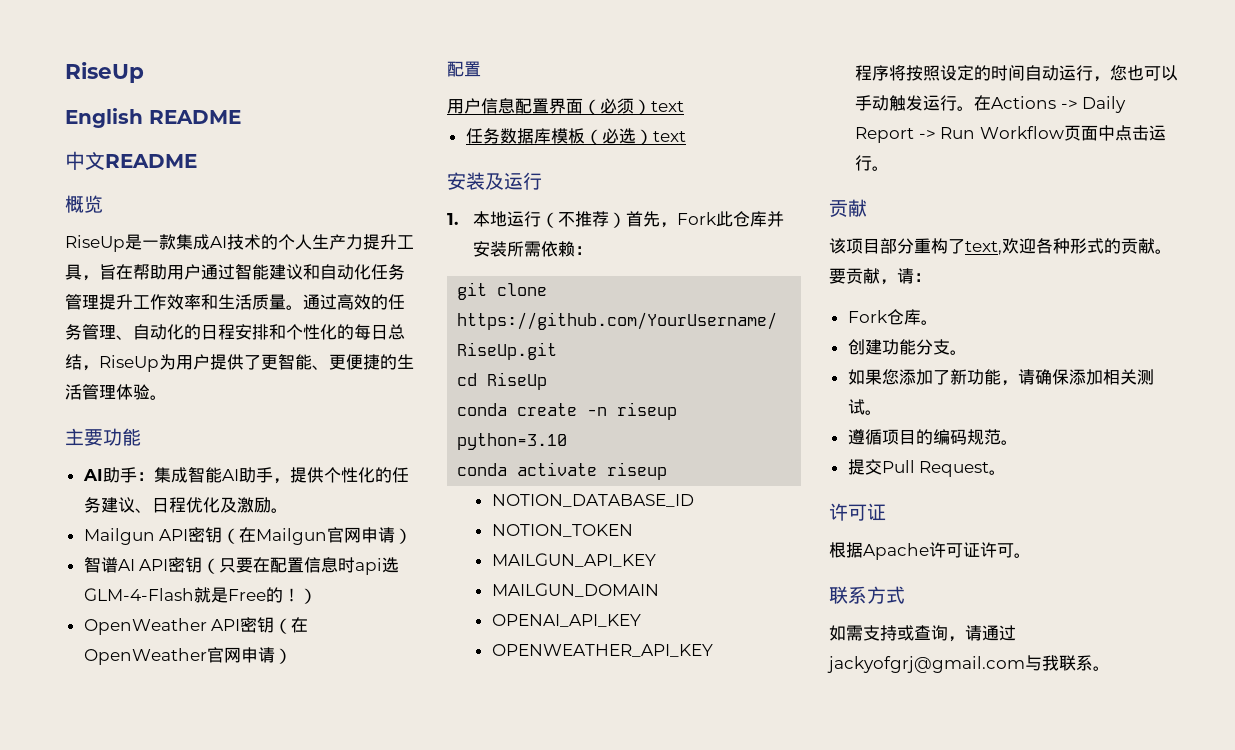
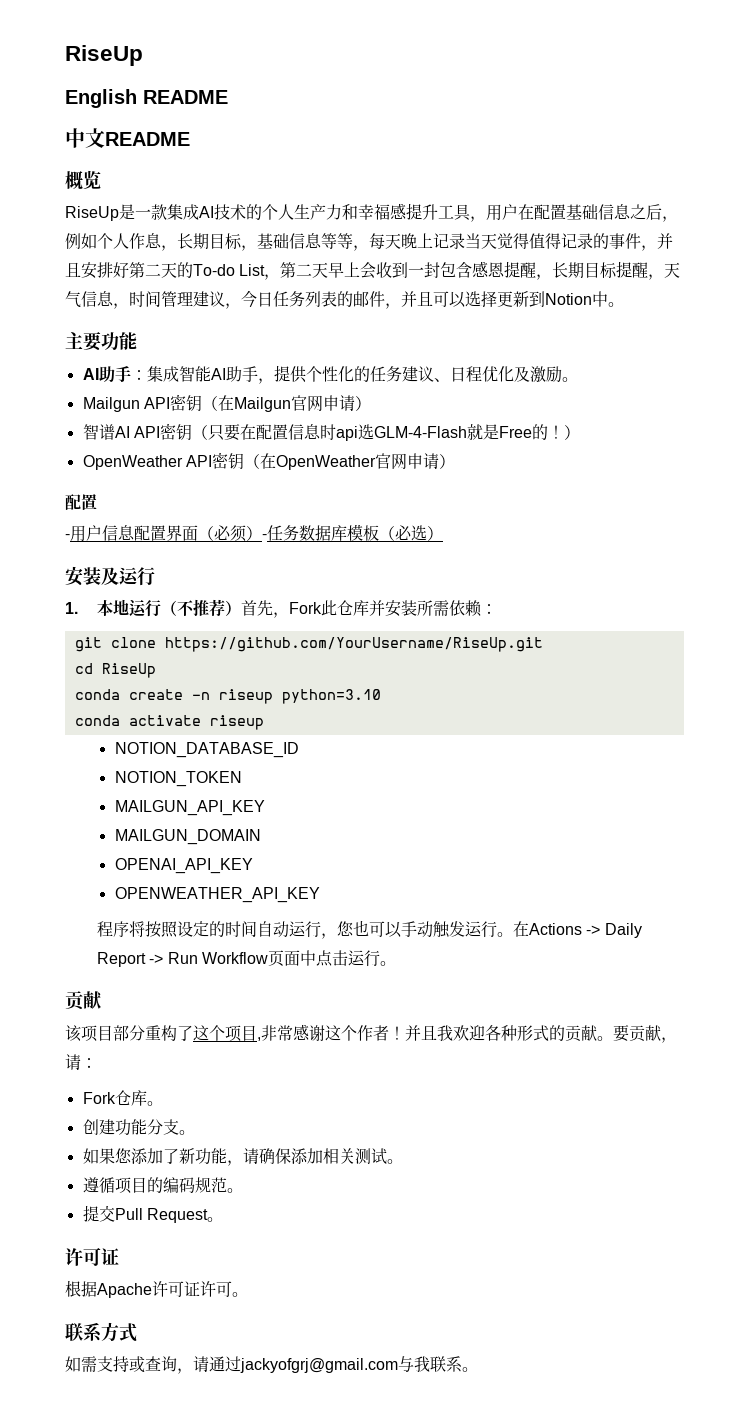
(363, 242) none -> [342,203,407,220] 和幸福感
[99,263,405,280] [65,294,405,310] [65,324,405,340] [65,353,414,372] [65,384,150,400] 旨在帮助用户通过智能建议和自动化任务管理提升工作效率和生活质量。通过高效的任务管理、自动化的日程安排和个性化的每日总结，RiseUp为用户提供了更智能、更便捷的生活管理体验 -> [486,204,678,222] [65,233,673,251] [65,261,681,280] [65,290,608,309] 用户在配置基础信息之后，例如个人作息，长期目标，基础信息等等，每天晚上记录当天觉得值得记录的事件，并且安排好第二天的To-do List，第二天早上会收到一封包含感恩提醒，长期目标提醒，天气信息，时间管理建议，今日任务列表的邮件，并且可以选择更新到Notion中
(481, 69) none -> [65,534,70,539] -
[651,101,684,112] text // -> [262,534,267,539] -
[652,131,686,142] text -> (443, 533) none
[965,241,1002,255] text, -> [193,1024,453,1042] 这个项目,非常感谢这个作者！并且我

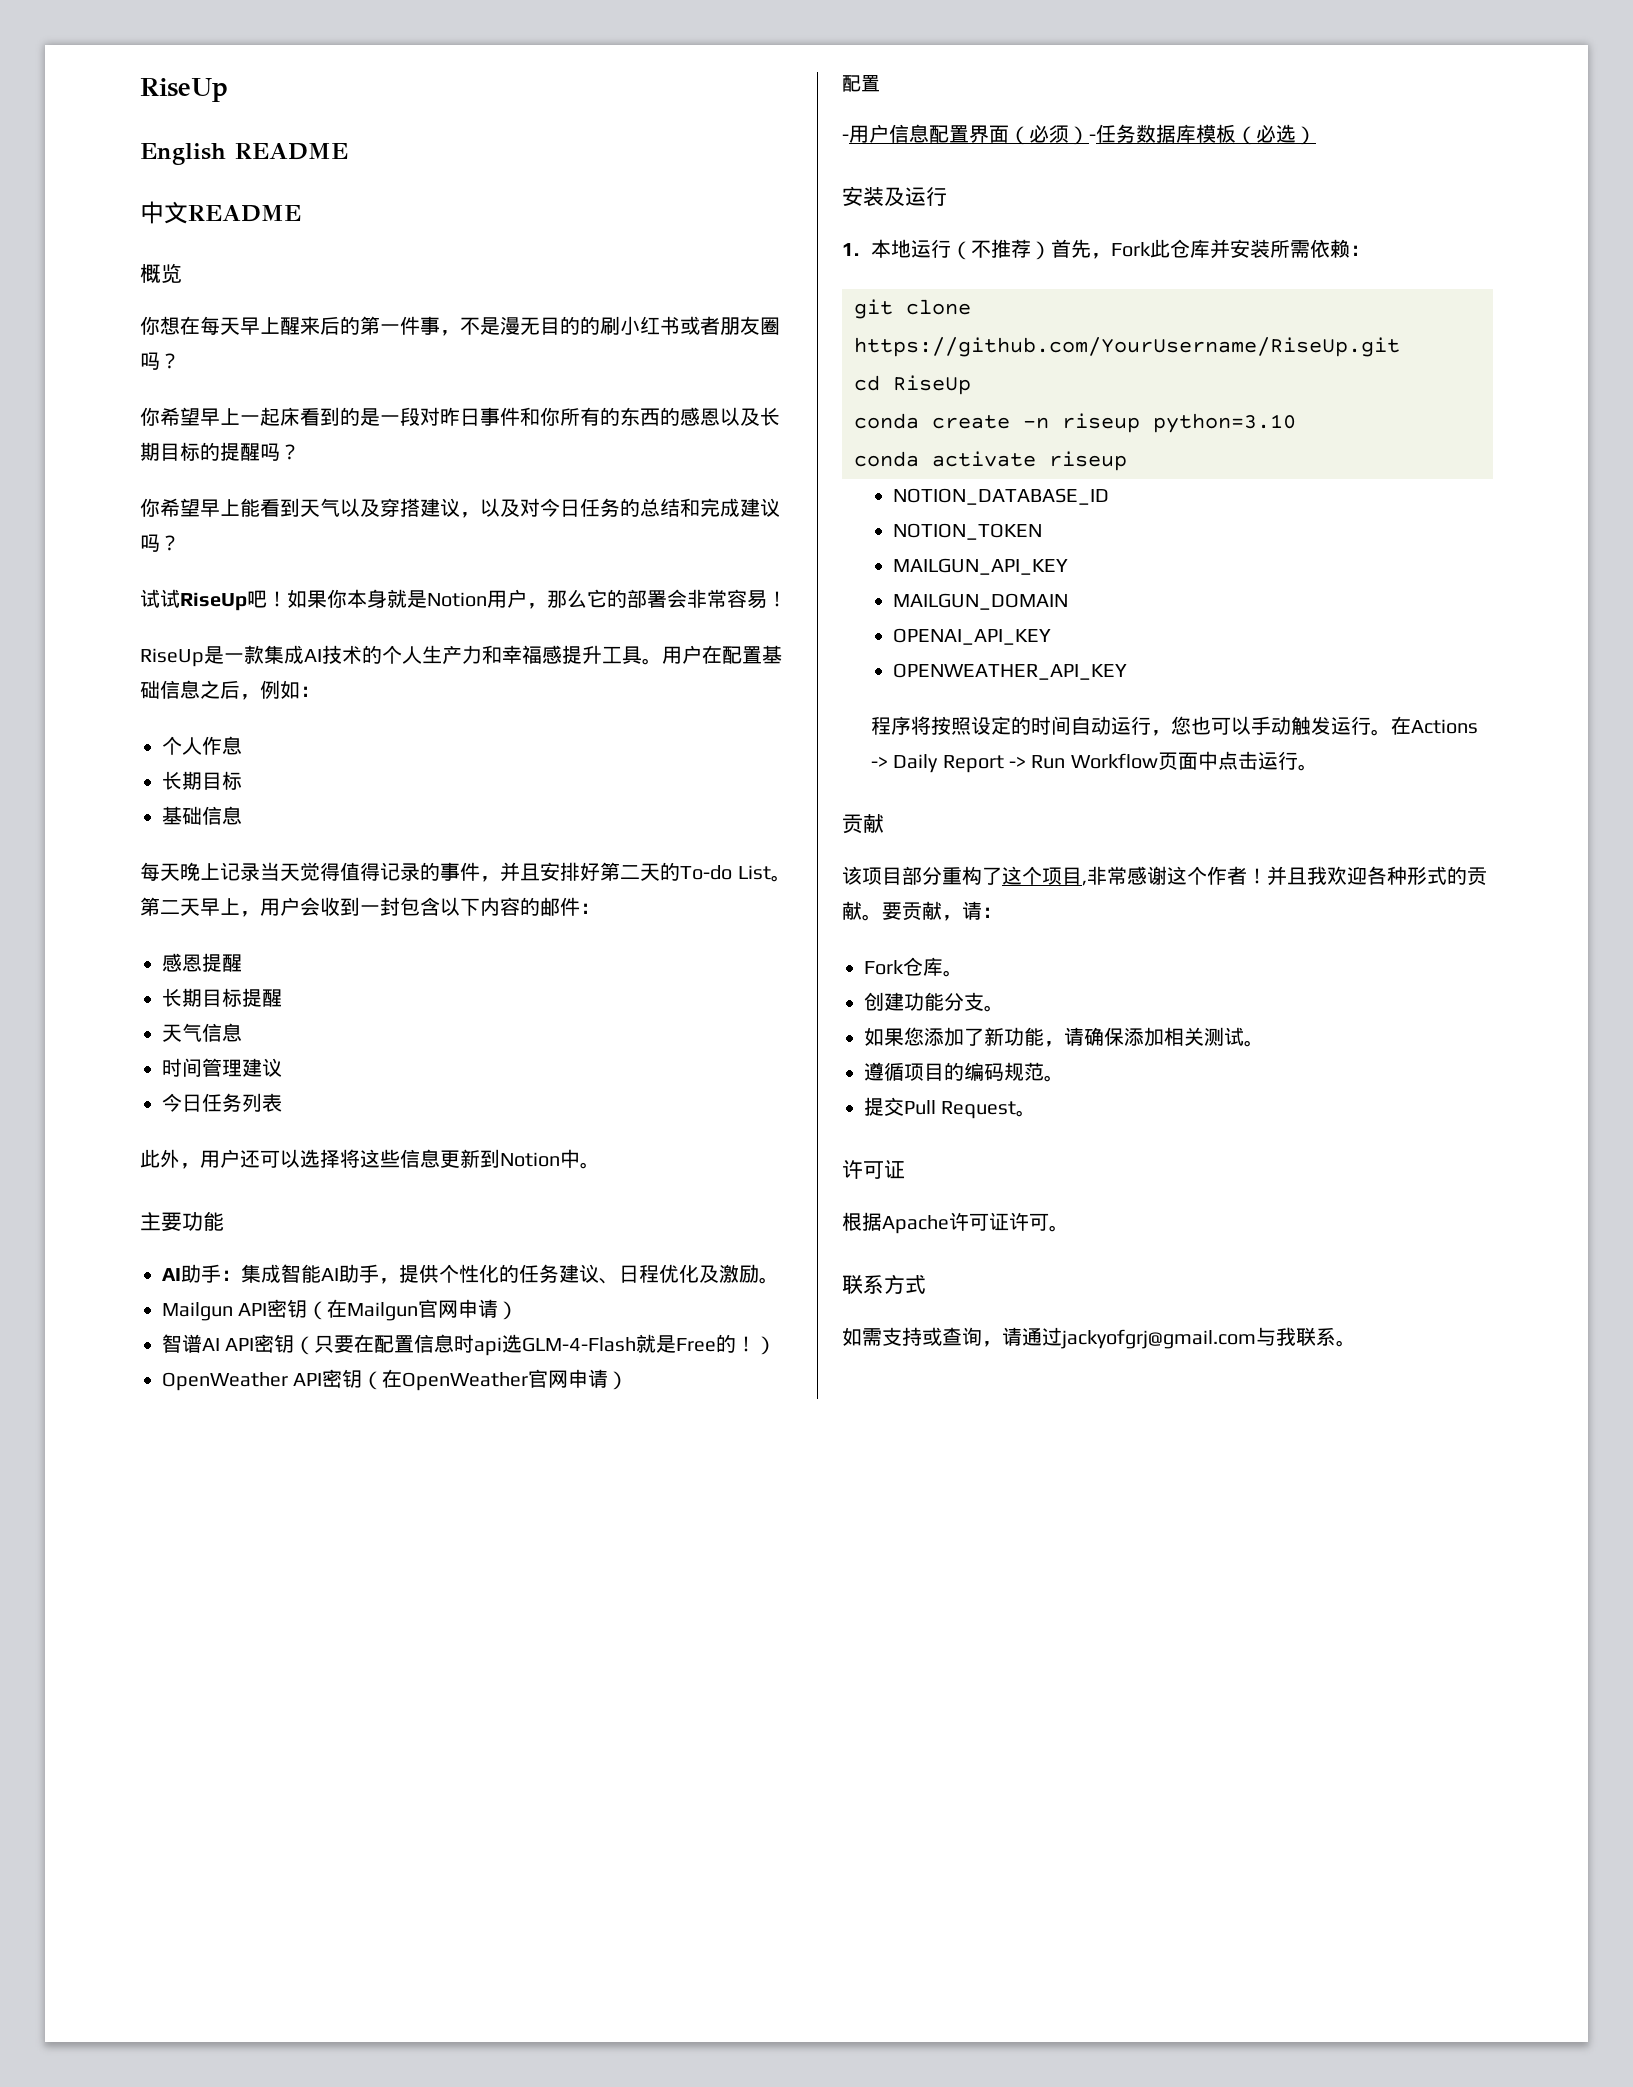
(101, 179) none -> [140,316,780,336] [140,352,180,370] [140,407,780,426] [140,442,300,461] [140,498,780,518] [140,534,180,552] [140,589,787,611] // 你想在每天早上醒来后的第一件事，不是漫无目的的刷小红书或者朋友圈吗？ // 你希望早上一起床看到的是一段对昨日事件和你所有的东西的感恩以及长期目标的提醒吗？ // 你希望早上能看到天气以及穿搭建议，以及对今日任务的总结和完成建议吗？ // 试试RiseUp吧！如果你本身就是Notion用户，那么它的部署会非常容易！
[470,216,486,222] ， -> [642,658,662,665] 。
(97, 241) none -> [300,686,320,697] ： //
[161,233,369,251] ，长期目标，基础信息等等， -> [162,771,242,790] [162,806,242,825] // 长期目标 // 基础信息 //
[264,274,281,280] ， -> [771,875,791,882] 。
(361, 269) none -> [240,897,300,917] ，用户
(473, 270) none -> [440,897,600,916] 以下内容的邮件： //
[536,274,553,280] ， -> (242, 963) //
[648,274,665,280] ， -> (282, 998) //
[113,303,129,309] ， -> (242, 1032) //
[225,303,241,309] ， -> (282, 1067) //
[337,291,497,309] 的邮件，并且可以选择 -> [140,1149,440,1169] // 此外，用户还可以选择将这些信息

